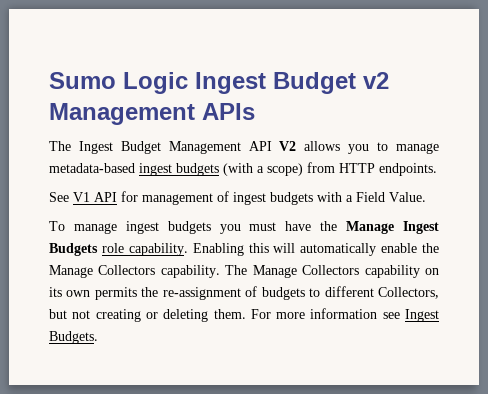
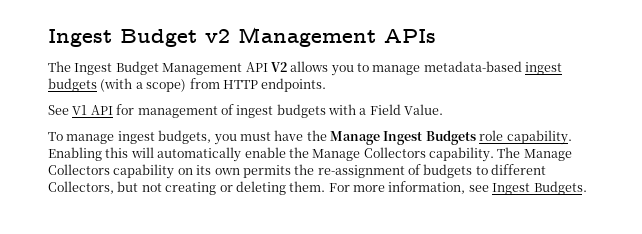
[49,72,188,94] Sumo Logic -> (48, 38) none
[167,221,211,234] budgets -> [158,130,212,144] budgets,
[310,308,378,319] information -> [388,181,466,194] information,

